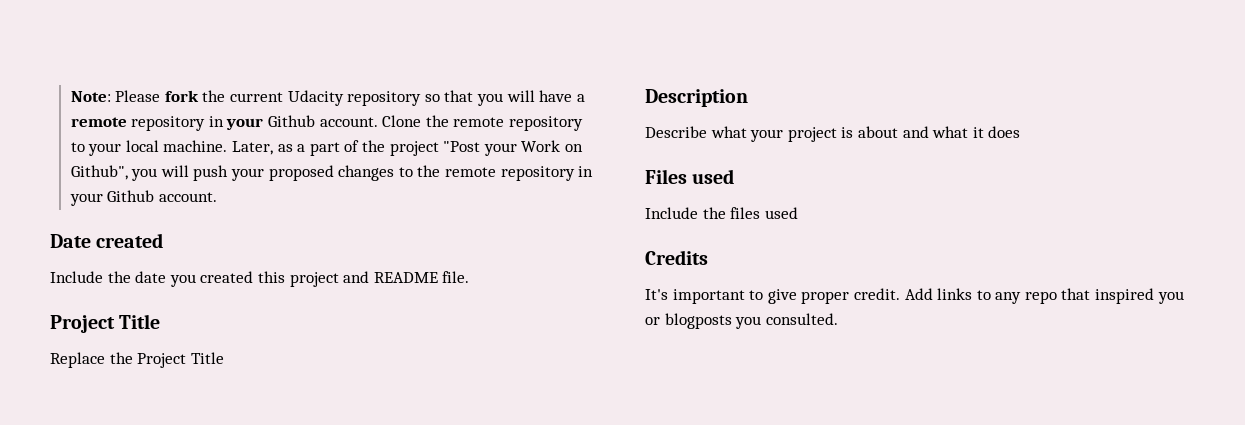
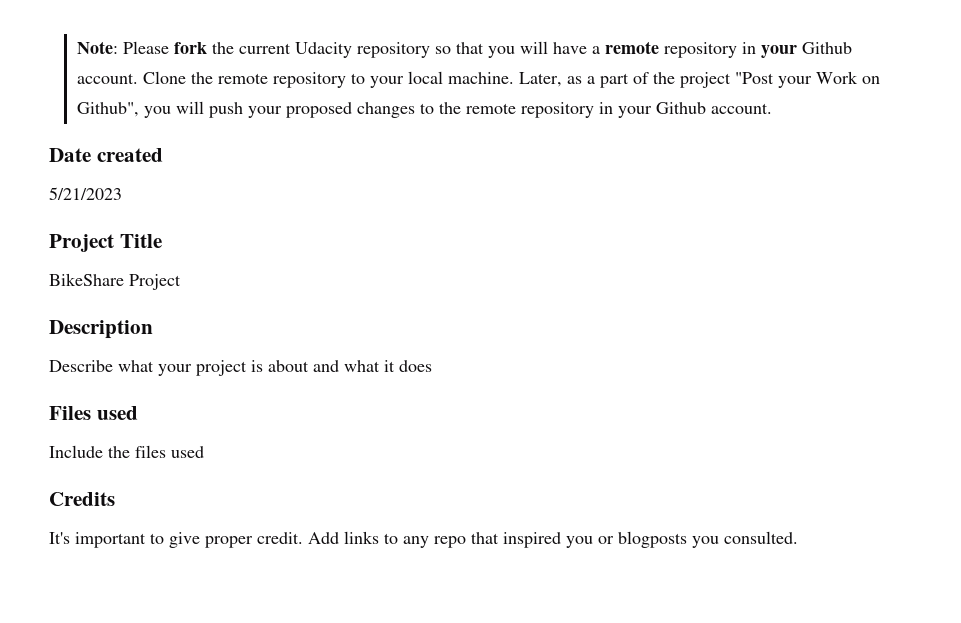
[50,271,470,287] [50,314,161,333] [50,352,224,368] Include the date you created this project and README file. // Project Title // Replace the Project Title -> [49,187,122,200] [49,234,162,252] [49,273,181,290] 5/21/2023 // Project Title // BikeShare Project

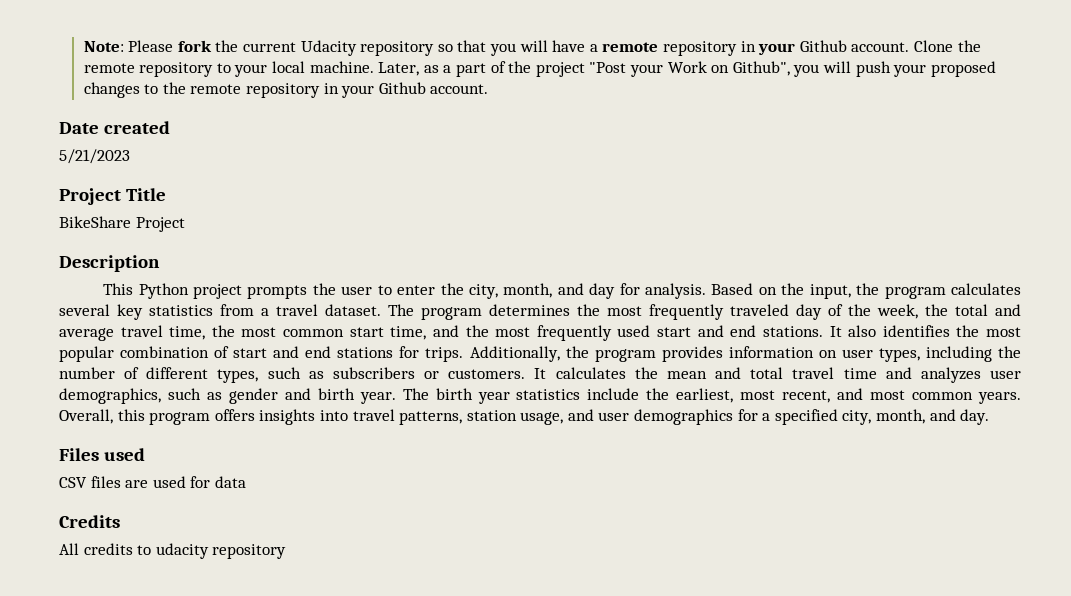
[49,360,432,376] Describe what your project is about and what it does -> [103,283,1022,299] [59,304,1021,320] [59,325,1021,341] [59,346,1021,362] [59,367,1021,383] [59,388,1021,404] [59,409,990,425] This Python project prompts the user to enter the city, month, and day for analysis. Based on the input, the program calculates several key statistics from a travel dataset. The program determines the most frequently traveled day of the week, the total and average travel time, the most common start time, and the most frequently used start and end stations. It also identifies the most popular combination of start and end stations for trips. Additionally, the program provides information on user types, including the number of different types, such as subscribers or customers. It calculates the mean and total travel time and analyzes user demographics, such as gender and birth year. The birth year statistics include the earliest, most recent, and most common years. Overall, this program offers insights into travel patterns, station usage, and user demographics for a specified city, month, and day.
[49,445,204,458] Include the files used -> [59,476,246,488] CSV files are used for data
[49,531,798,548] It's important to give proper credit. Add links to any repo that inspired you or blogposts you consulted. -> [59,543,287,559] All credits to udacity repository

